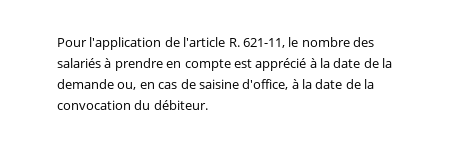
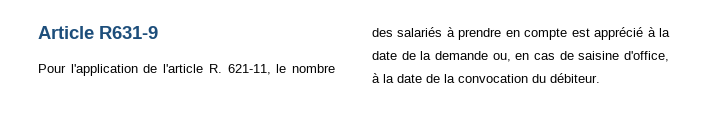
(57, 42) none -> [38,26,158,39] Article R631-9 //

